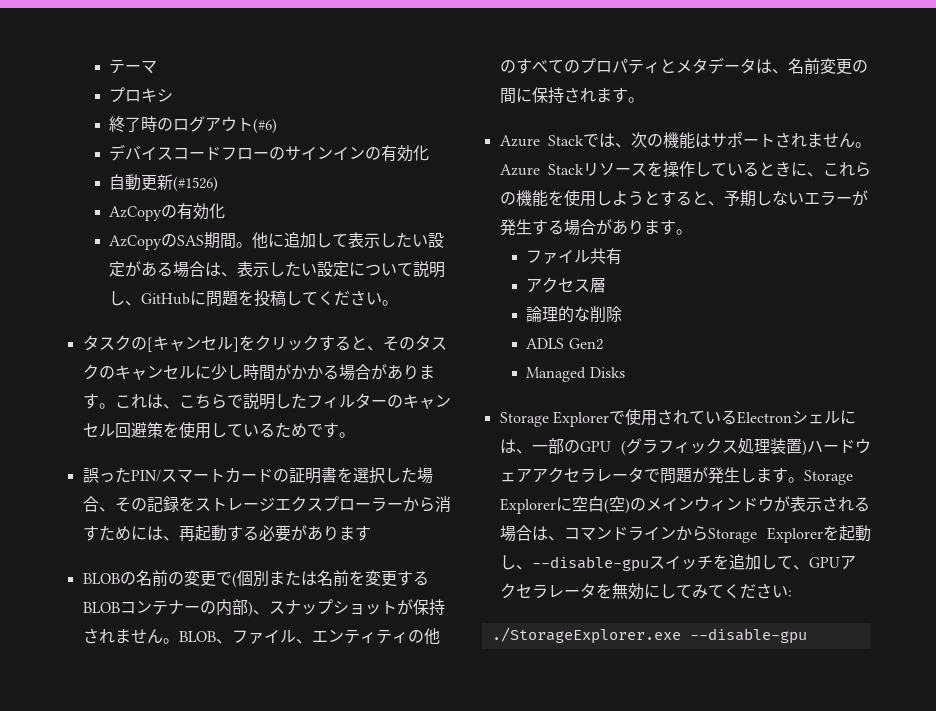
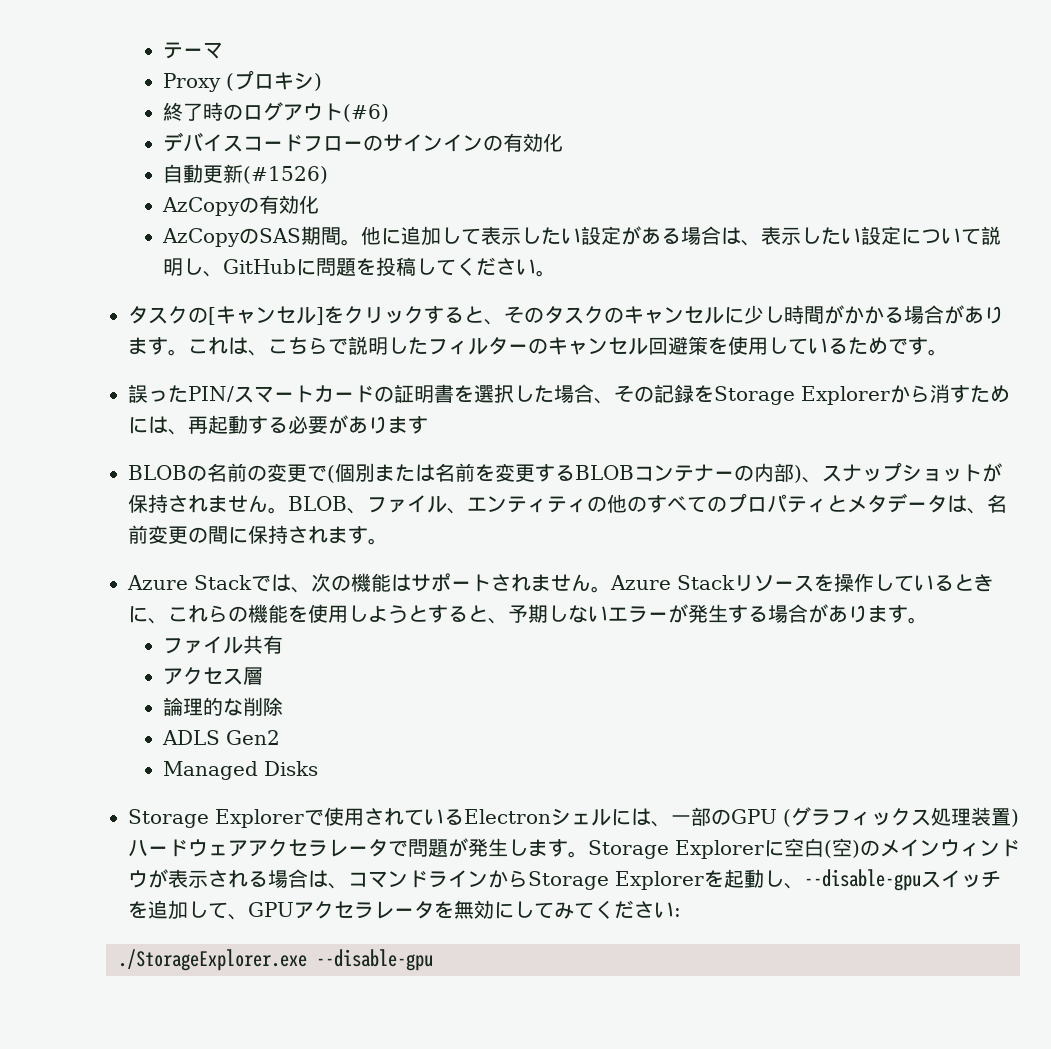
(158, 67) none -> [163,73,235,92] Proxy (
(174, 95) none -> [314,73,323,91] )
[194,496,403,512] ストレージエクスプローラー -> [714,386,890,405] Storage Explorer

